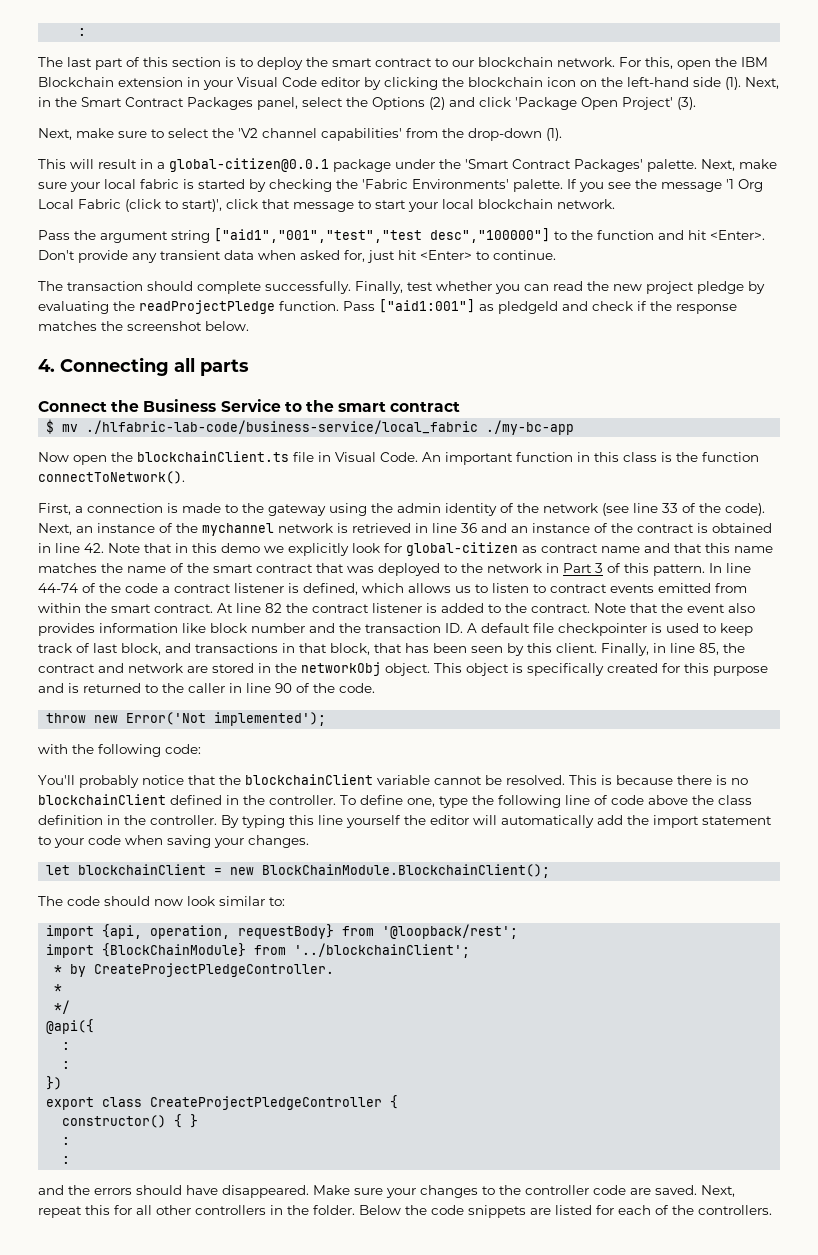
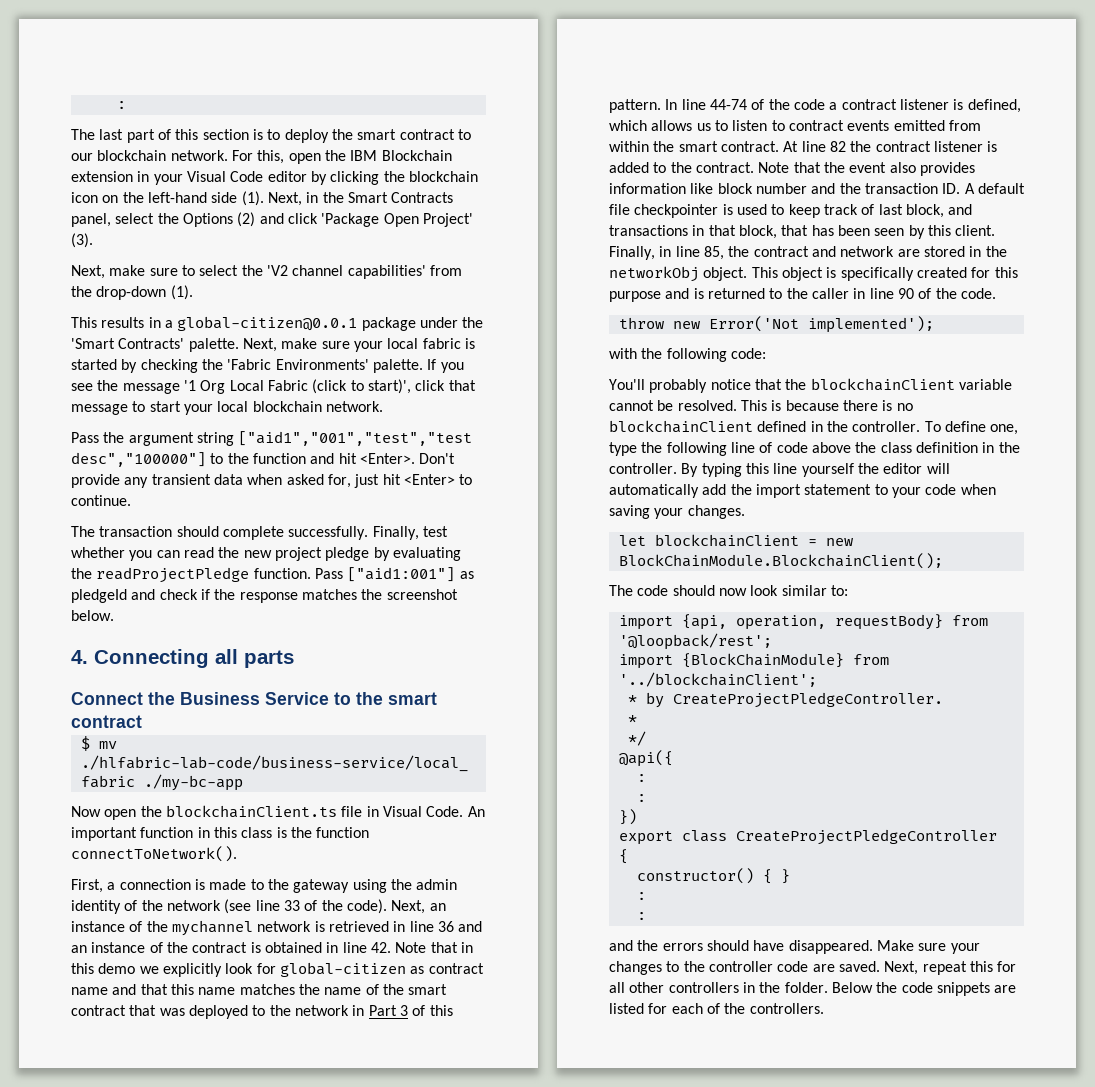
[125,97,253,110] Contract Packages -> [391,192,454,203] Contracts
[70,159,137,169] will result -> [101,317,145,328] results
[512,159,643,172] Contract Packages' -> [118,338,185,349] Contracts'

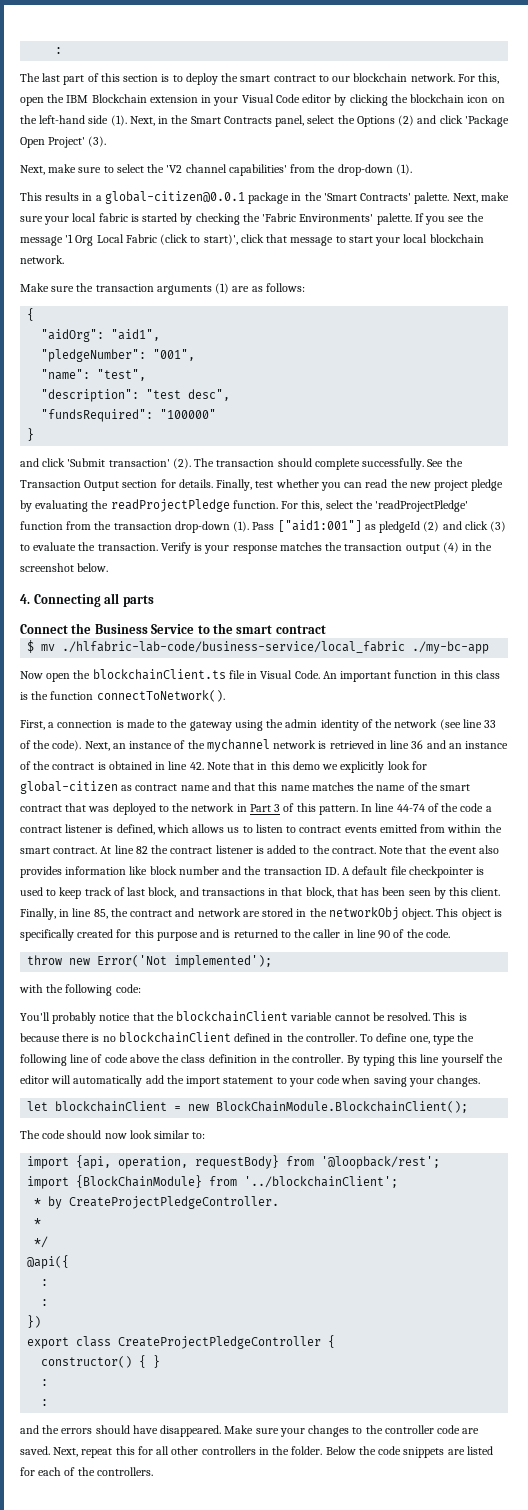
[419,317,458,328] under -> [291,193,302,201] in
[71,431,473,446] [71,452,456,467] [71,474,473,488] [71,495,131,506] Pass the argument string ["aid1","001","test","test desc","100000"] to the function and hit <Enter>. Don't provide any transient data when asked for, just hit <Enter> to continue. // -> [20,283,305,295] [27,308,35,321] [41,329,161,342] [41,349,196,362] [41,369,147,381] [41,389,231,402] [41,409,217,422] [27,428,35,441] [20,458,191,469] Make sure the transaction arguments (1) are as follows: // { // "aidOrg": "aid1", // "pledgeNumber": "001", // "name": "test", // "description": "test desc", // "fundsRequired": "100000" // } // and click 'Submit transaction' (2).
(369, 533) none -> [427,458,463,467] [20,479,213,491] See the Transaction Output section for details.
[314,567,474,582] [71,589,357,603] Pass ["aid1:001"] as pledgeId and check if the response matches -> [281,500,469,512] [20,520,507,533] [20,542,473,554] For this, select the 'readProjectPledge' function from the transaction drop-down (1). Pass ["aid1:001"] as pledgeId (2) and click (3) to evaluate the transaction. Verify is your response matches the transaction output (4) in

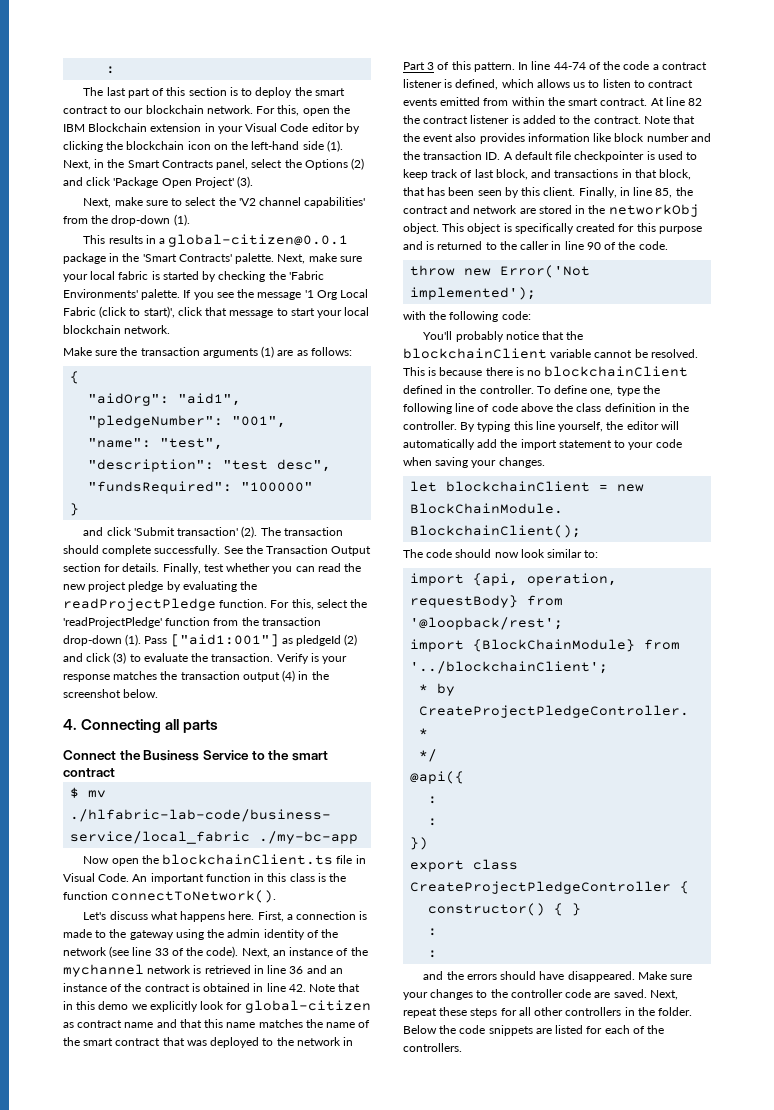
(225, 696) none -> [83,911,255,922] Let's discuss what happens here.
[440,1054,484,1066] yourself -> [558,421,604,432] yourself,
[115,1446,135,1455] this -> [439,1007,498,1018] these steps

